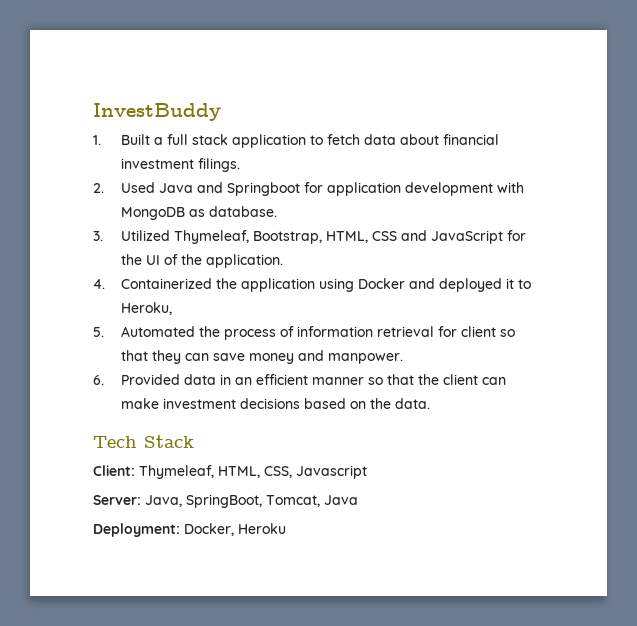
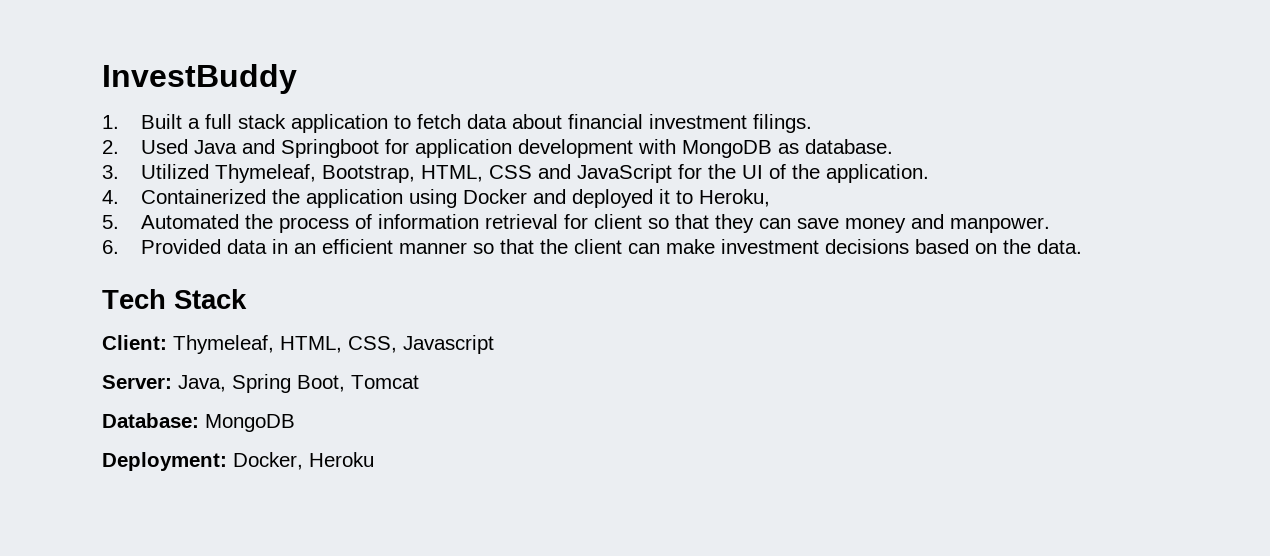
[186,494,358,508] SpringBoot, Tomcat, Java -> [232,374,419,393] [102,413,295,432] Spring Boot, Tomcat // Database: MongoDB

